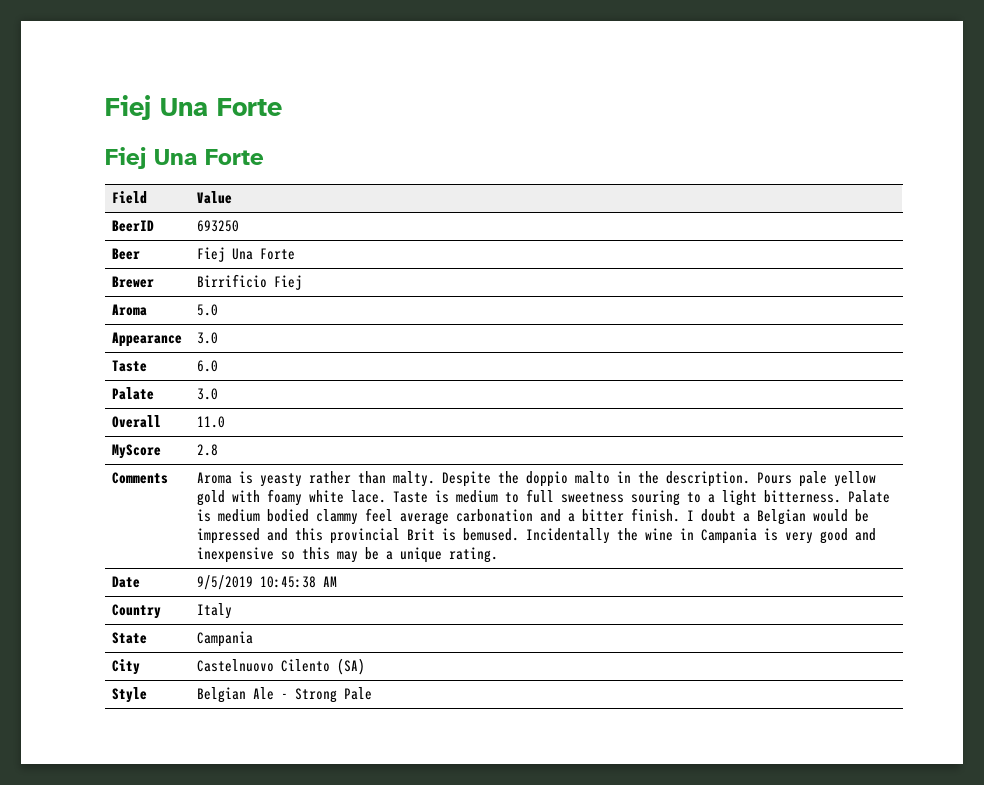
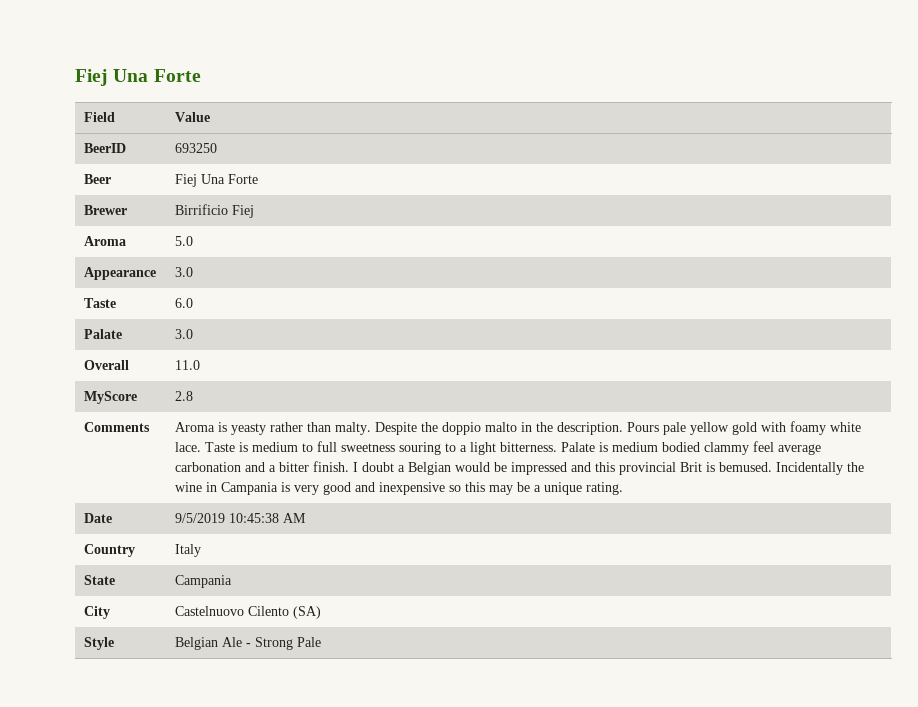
[105,95,282,120] [105,147,264,169] Fiej Una Forte // Fiej Una Forte -> [75,69,201,86] Fiej Una Forte

